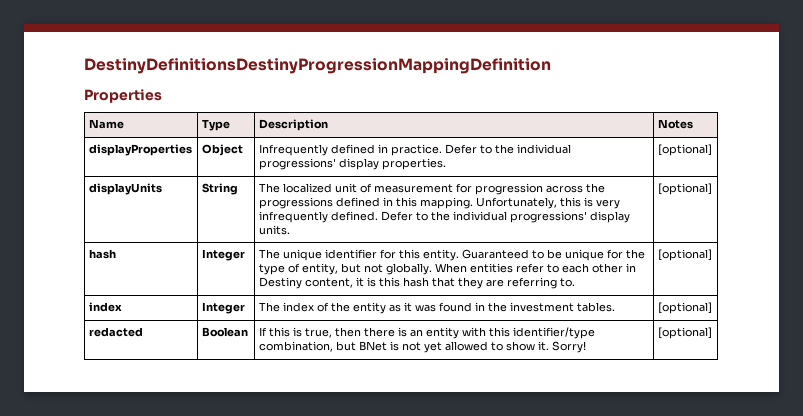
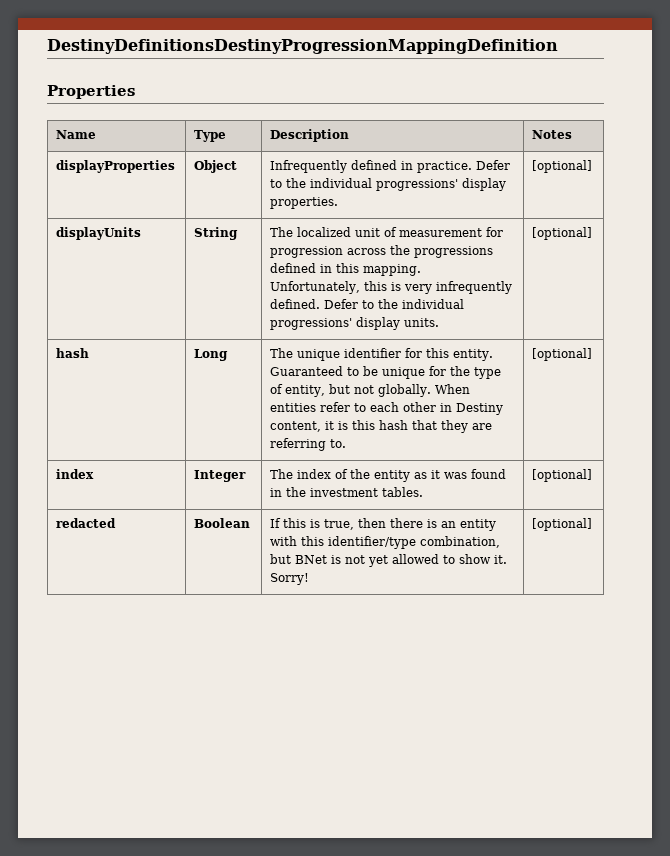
[201,249,245,261] Integer -> [194,349,229,361] Long

